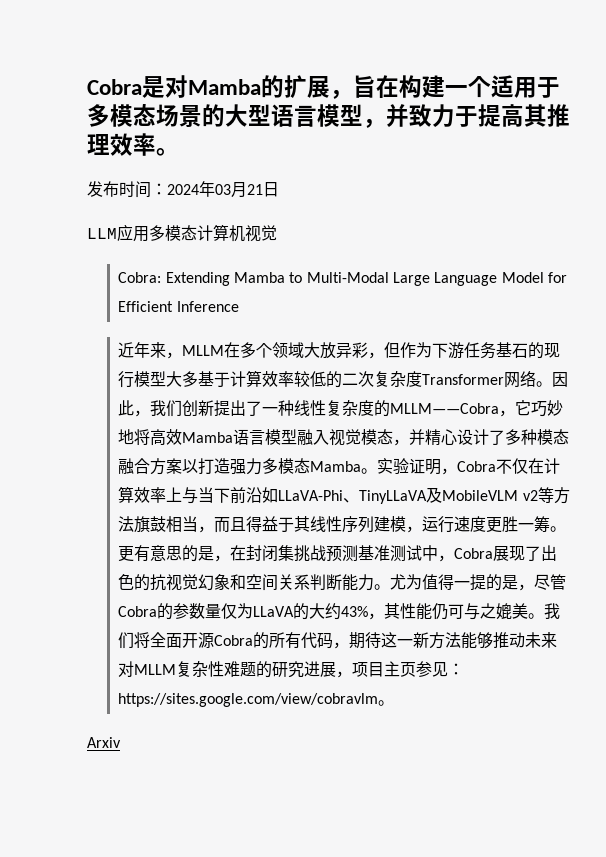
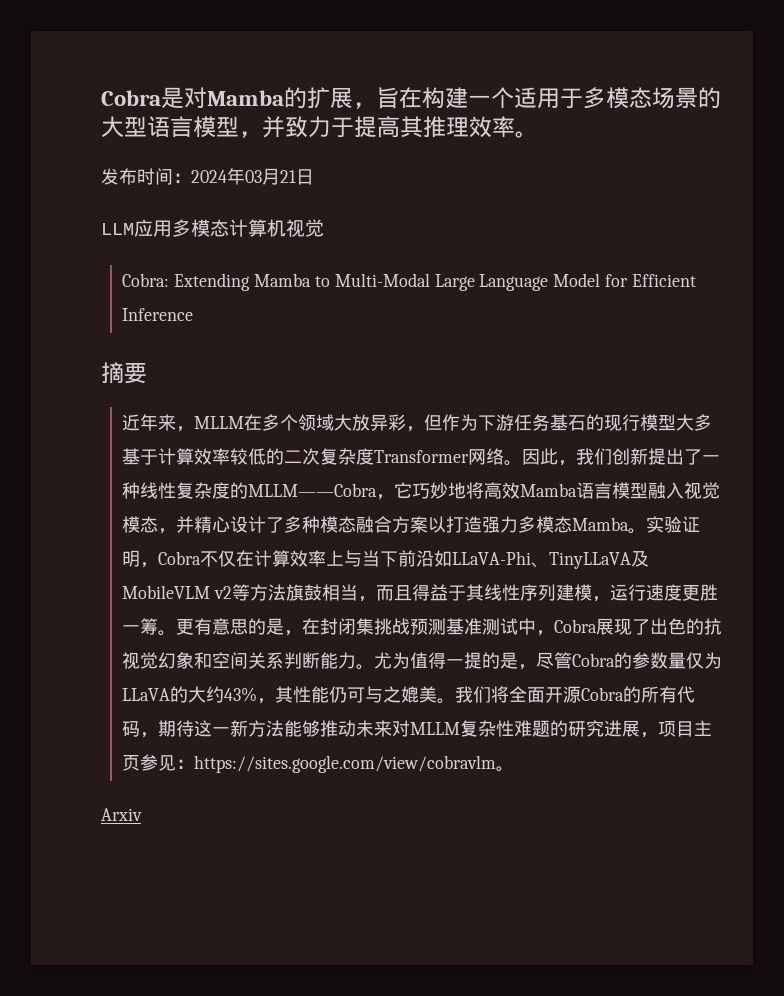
(239, 306) none -> [101,362,147,384] // 摘要

